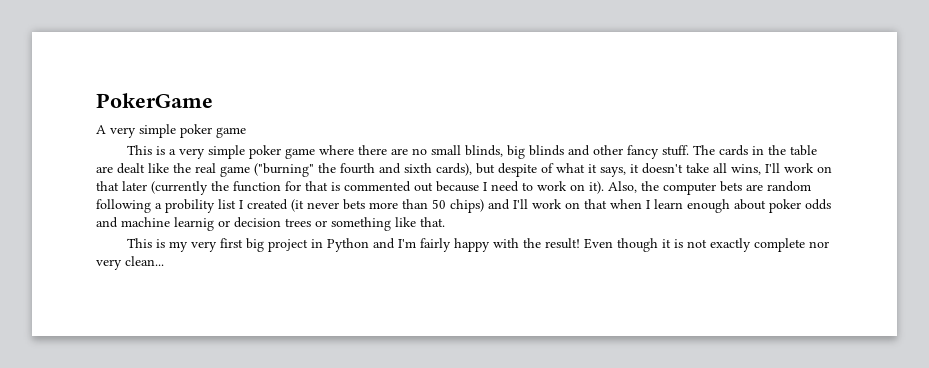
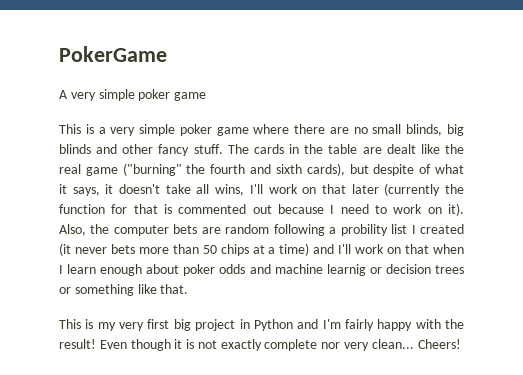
[450,199,484,213] chips) -> [220,243,310,256] chips at a time)
(164, 261) none -> [417,339,461,349] Cheers!

